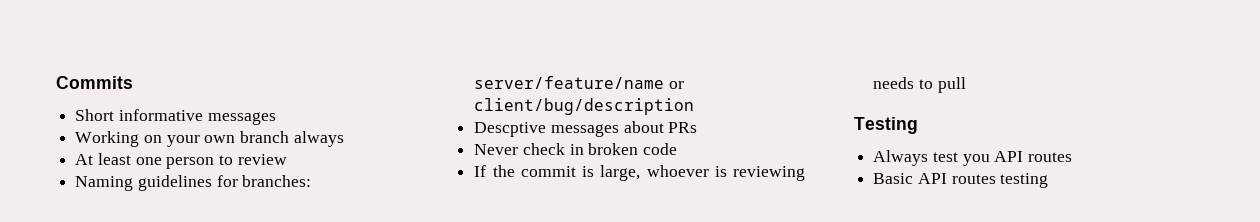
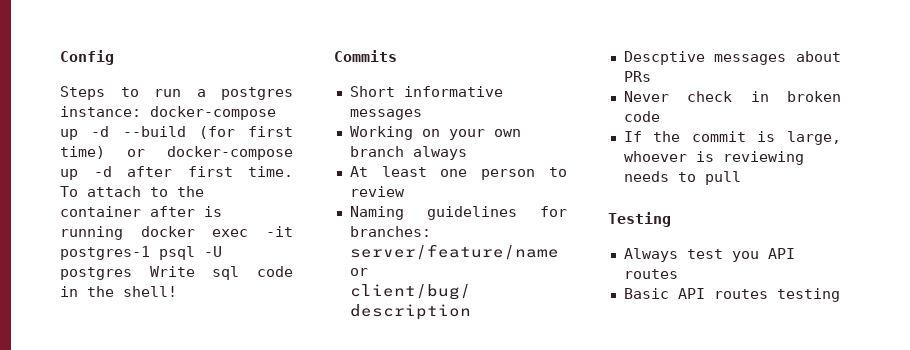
(56, 82) none -> [60,50,114,65] [60,86,293,100] [60,106,276,120] [60,126,293,140] [60,146,293,160] [60,166,293,180] [60,186,204,197] [60,206,222,217] [60,226,293,240] [60,246,222,260] [60,266,293,280] [60,286,177,297] Config // Steps to run a postgres instance: docker-compose up -d --build (for first time) or docker-compose up -d after first time. To attach to the container after is running docker exec -it postgres-1 psql -U postgres Write sql code in the shell! //

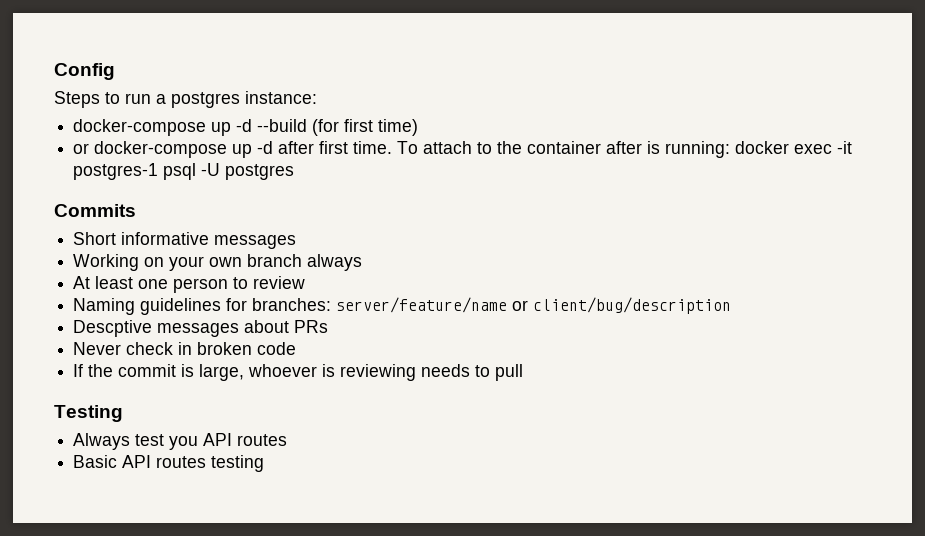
(141, 111) none -> (317, 97) //
(105, 152) none -> (419, 127) //
[60,226,123,240] running -> [665,141,731,158] running:
[149,266,293,280] [60,286,177,297] Write sql code in the shell! -> (295, 172) none

